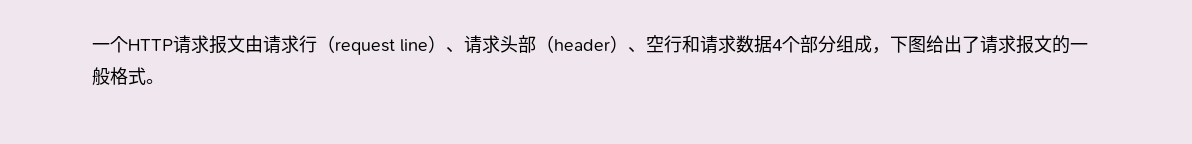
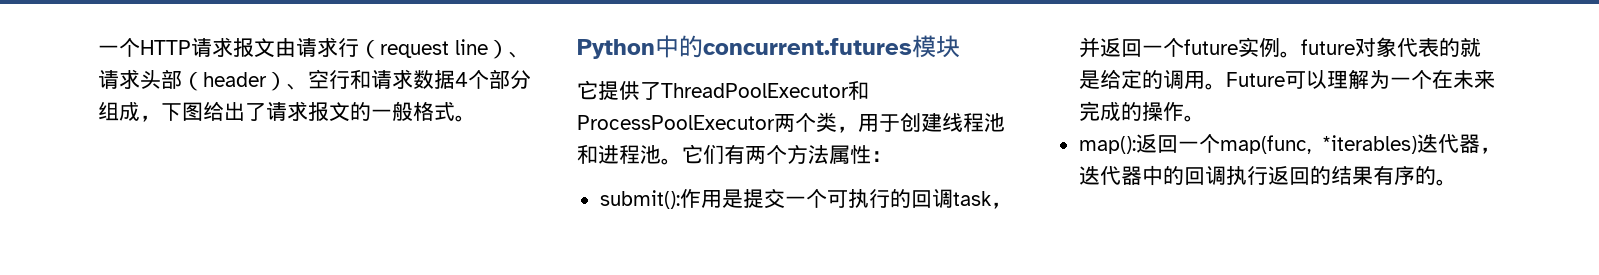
(164, 81) none -> [577,35,960,59] [577,80,869,100] [577,112,1005,133] [577,144,892,165] [599,188,1012,209] [1078,37,1481,58] [1078,69,1495,90] [1078,101,1205,122] [1078,134,1501,154] [1078,165,1457,186] // Python中的concurrent.futures模块 // 它提供了ThreadPoolExecutor和ProcessPoolExecutor两个类，用于创建线程池和进程池。它们有两个方法属性： // submit():作用是提交一个可执行的回调task，并返回一个future实例。future对象代表的就是给定的调用。Future可以理解为一个在未来完成的操作。 // map():返回一个map(func, *iterables)迭代器，迭代器中的回调执行返回的结果有序的。

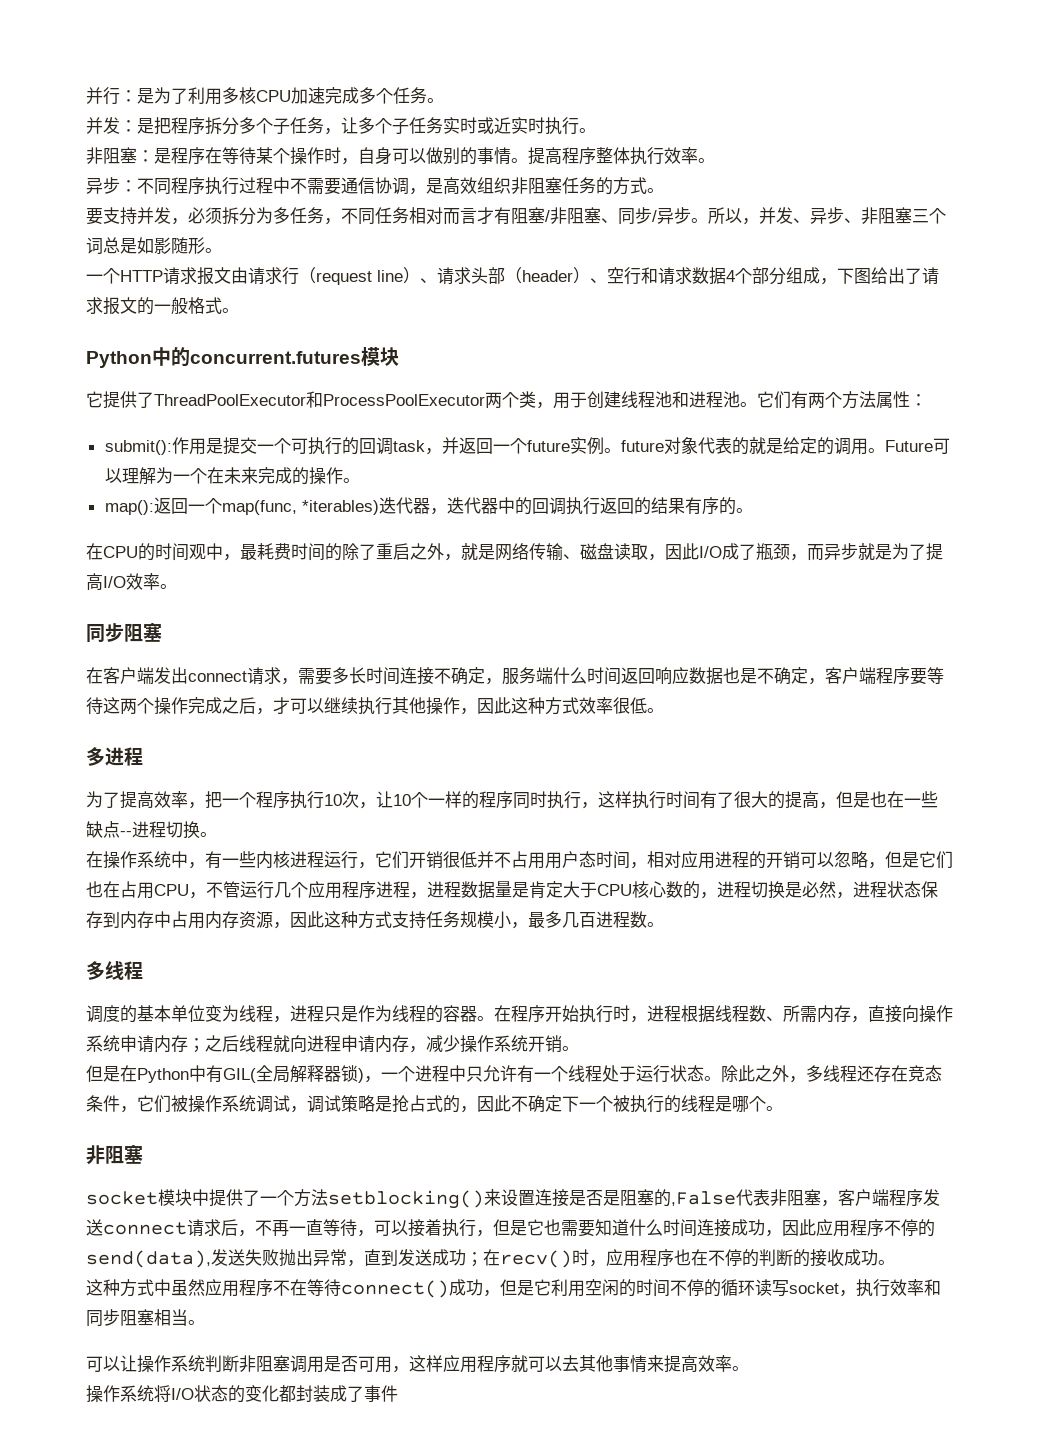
(98, 50) none -> [86,87,444,105] [86,117,596,135] [86,147,715,165] [86,177,664,195] [86,207,946,225] [86,237,222,254] 并行：是为了利用多核CPU加速完成多个任务。 // 并发：是把程序拆分多个子任务，让多个子任务实时或近实时执行。 // 非阻塞：是程序在等待某个操作时，自身可以做别的事情。提高程序整体执行效率。 // 异步：不同程序执行过程中不需要通信协调，是高效组织非阻塞任务的方式。 // 要支持并发，必须拆分为多任务，不同任务相对而言才有阻塞/非阻塞、同步/异步。所以，并发、异步、非阻塞三个词总是如影随形。 //
(1457, 182) none -> [86,543,943,561] [86,573,177,591] [86,623,162,643] [86,667,944,685] [86,697,664,715] [86,747,143,766] [86,791,938,809] [86,821,217,839] [86,851,953,869] [86,881,938,899] [86,911,664,929] [86,961,143,980] [86,1005,953,1023] [86,1035,579,1053] [86,1065,942,1083] [86,1095,783,1113] [86,1145,143,1165] [86,1189,940,1209] [86,1219,935,1237] [86,1249,895,1268] [86,1279,941,1298] [86,1309,205,1327] [86,1355,749,1373] [86,1385,398,1403] // 在CPU的时间观中，最耗费时间的除了重启之外，就是网络传输、磁盘读取，因此I/O成了瓶颈，而异步就是为了提高I/O效率。 // 同步阻塞 // 在客户端发出connect请求，需要多长时间连接不确定，服务端什么时间返回响应数据也是不确定，客户端程序要等待这两个操作完成之后，才可以继续执行其他操作，因此这种方式效率很低。 // 多进程 // 为了提高效率，把一个程序执行10次，让10个一样的程序同时执行，这样执行时间有了很大的提高，但是也在一些缺点--进程切换。 // 在操作系统中，有一些内核进程运行，它们开销很低并不占用用户态时间，相对应用进程的开销可以忽略，但是它们也在占用CPU，不管运行几个应用程序进程，进程数据量是肯定大于CPU核心数的，进程切换是必然，进程状态保存到内存中占用内存资源，因此这种方式支持任务规模小，最多几百进程数。 // 多线程 // 调度的基本单位变为线程，进程只是作为线程的容器。在程序开始执行时，进程根据线程数、所需内存，直接向操作系统申请内存；之后线程就向进程申请内存，减少操作系统开销。 // 但是在Python中有GIL(全局解释器锁)，一个进程中只允许有一个线程处于运行状态。除此之外，多线程还存在竞态条件，它们被操作系统调试，调试策略是抢占式的，因此不确定下一个被执行的线程是哪个。 // 非阻塞 // socket模块中提供了一个方法setblocking()来设置连接是否是阻塞的,False代表非阻塞，客户端程序发送connect请求后，不再一直等待，可以接着执行，但是它也需要知道什么时间连接成功，因此应用程序不停的send(data),发送失败抛出异常，直到发送成功；在recv()时，应用程序也在不停的判断的接收成功。 // 这种方式中虽然应用程序不在等待connect()成功，但是它利用空闲的时间不停的循环读写socket，执行效率和同步阻塞相当。 // 可以让操作系统判断非阻塞调用是否可用，这样应用程序就可以去其他事情来提高效率。 // 操作系统将I/O状态的变化都封装成了事件

